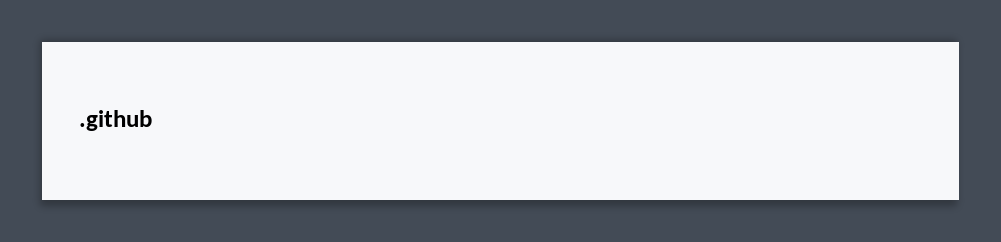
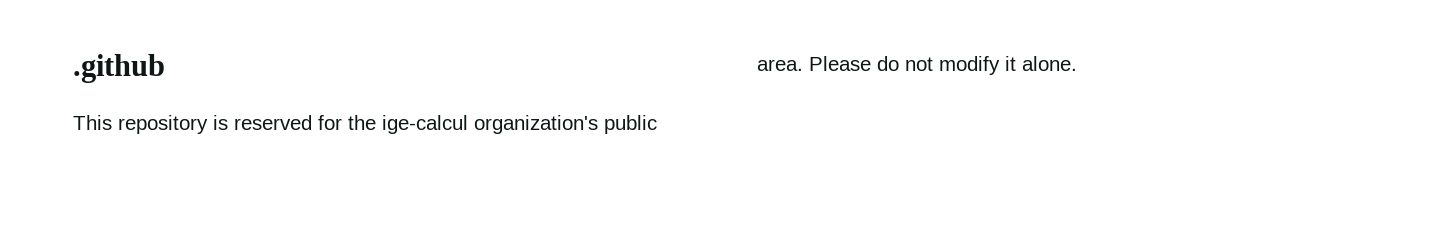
(152, 120) none -> [73,115,657,134] [757,56,1077,75] // This repository is reserved for the ige-calcul organization's public area. Please do not modify it alone.

